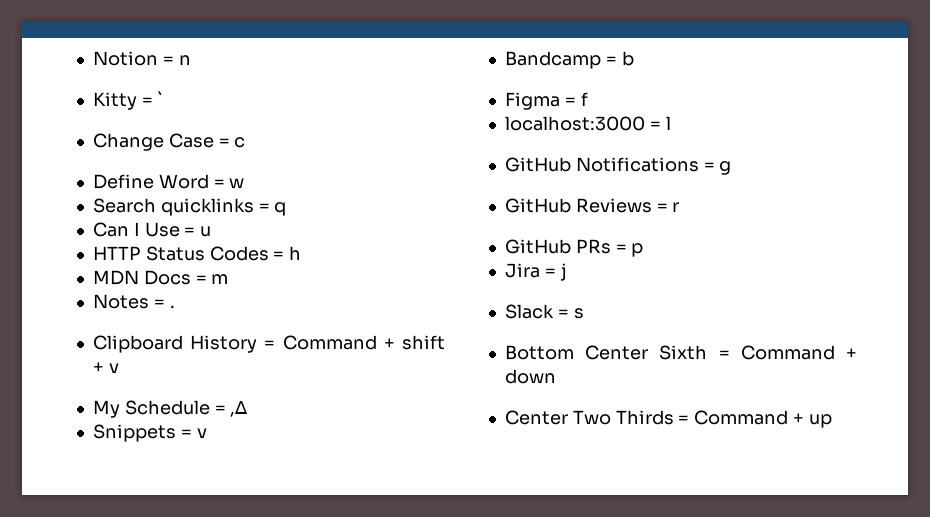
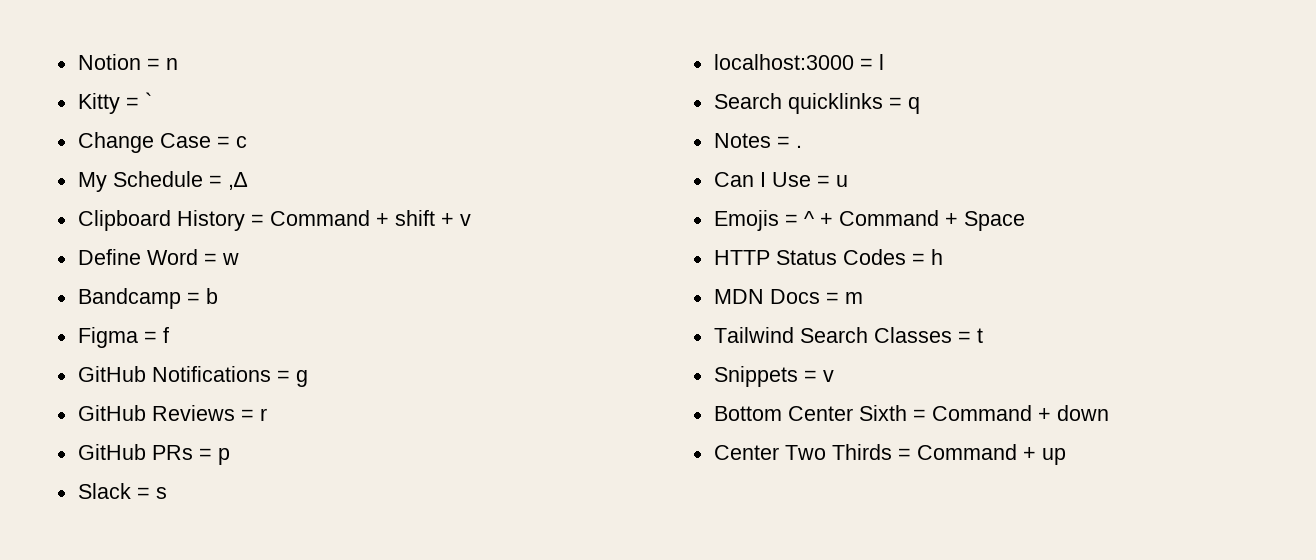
[92,174,245,189] [92,198,287,216] [92,222,212,237] [92,246,302,261] [92,270,229,285] [92,294,175,309] Define Word = w // Search quicklinks = q // Can I Use = u // HTTP Status Codes = h // MDN Docs = m // Notes = . -> [77,171,248,192] My Schedule = ,∆
[92,400,249,418] [92,424,207,442] My Schedule = ,∆ // Snippets = v -> [77,249,239,265] Define Word = w
[504,116,671,131] // localhost:3000 = l -> (169, 335) none
[504,263,567,281] // Jira = j -> (230, 456) none
(584, 313) none -> [713,54,884,70] [713,93,920,114] [713,133,802,148] [713,172,848,187] [713,210,1025,231] [713,249,943,265] [713,289,863,304] [713,327,983,343] [713,366,834,387] // localhost:3000 = l // Search quicklinks = q // Notes = . // Can I Use = u // Emojis = ^ + Command + Space // HTTP Status Codes = h // MDN Docs = m // Tailwind Search Classes = t // Snippets = v

